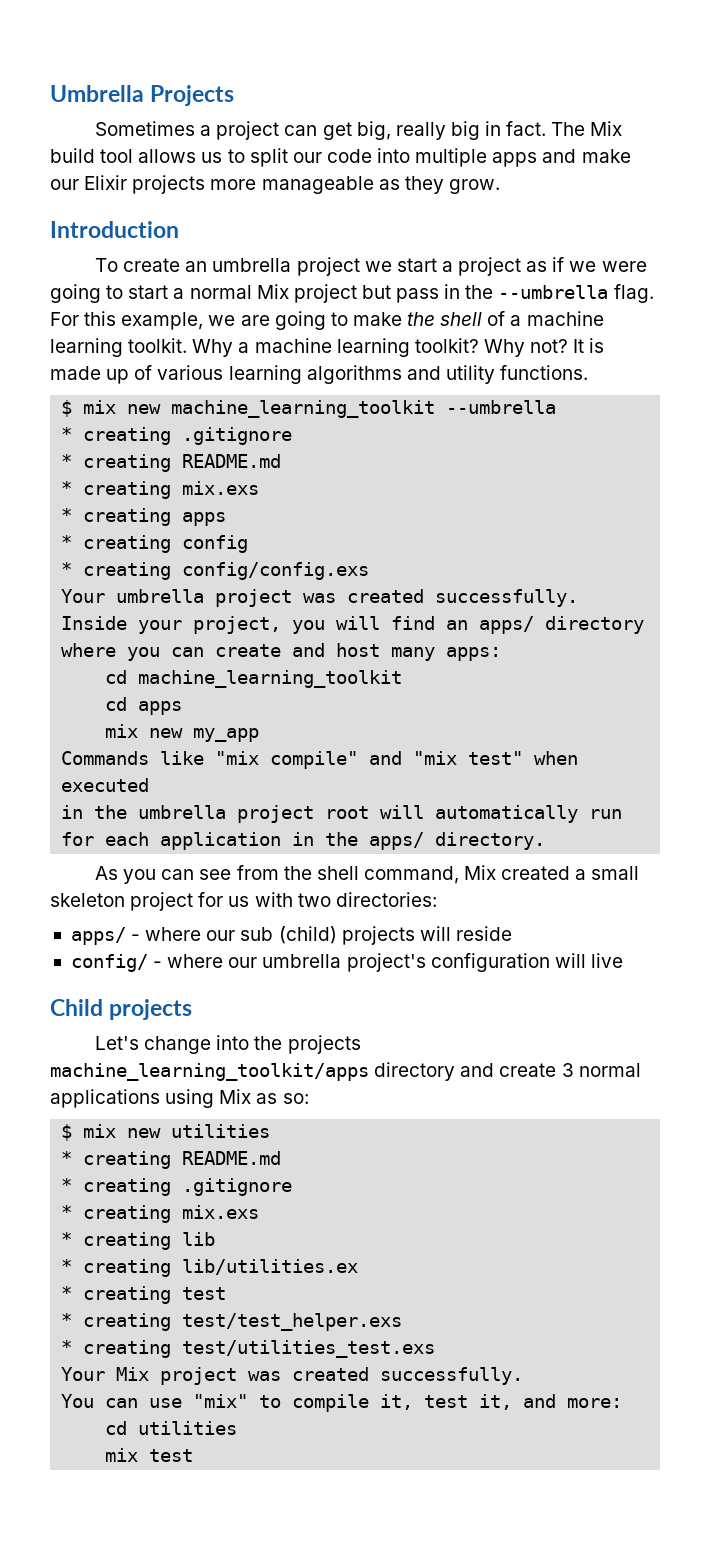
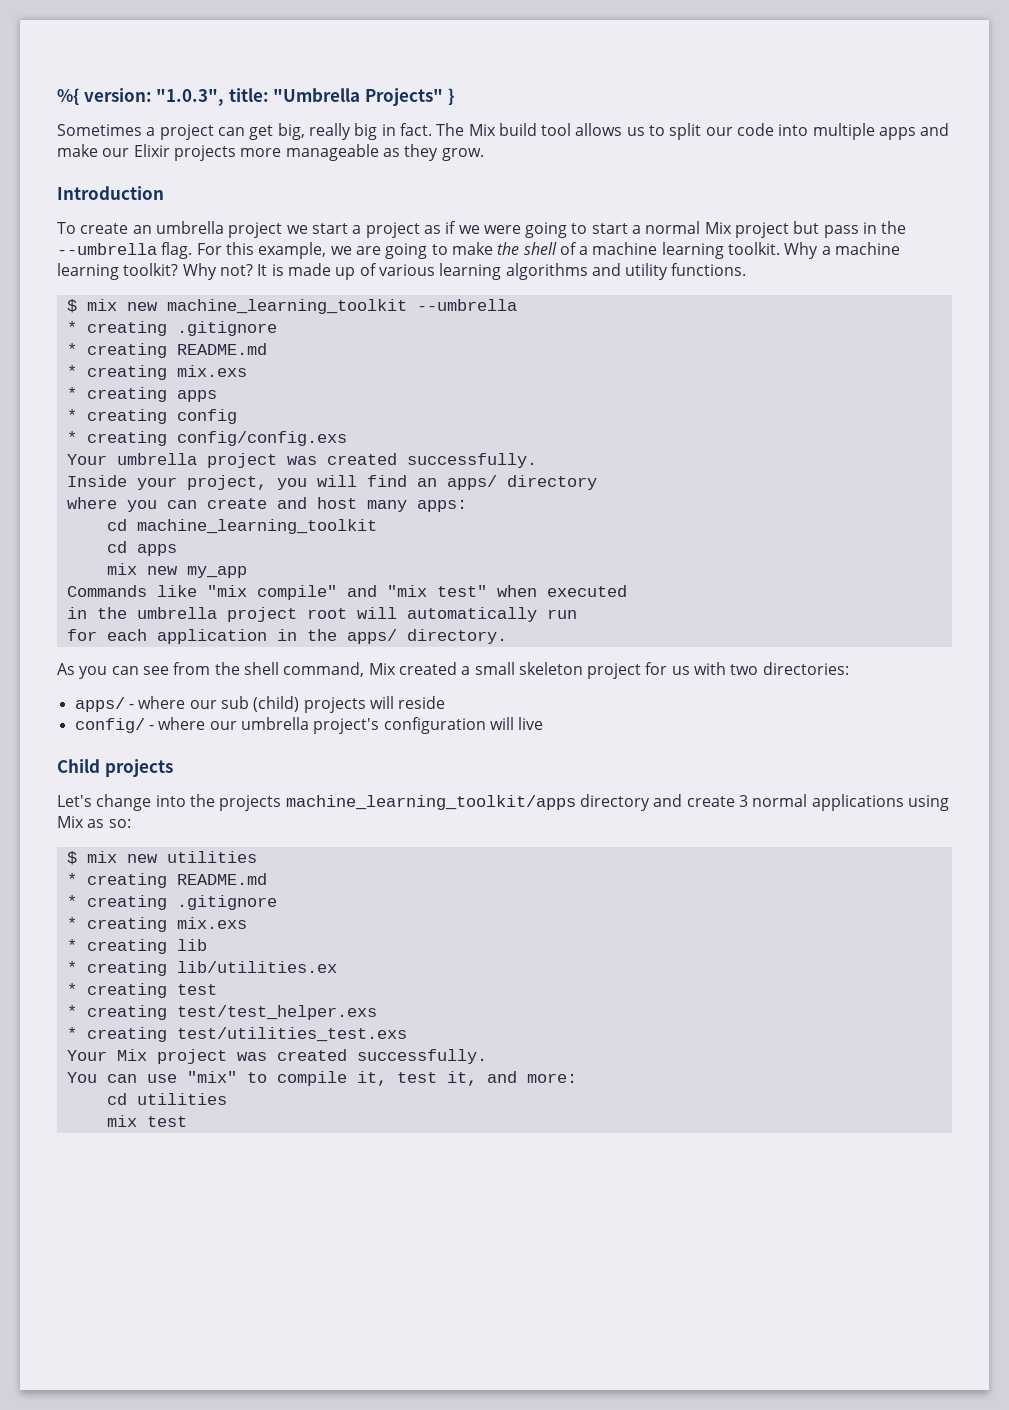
[50,85,235,106] Umbrella Projects -> [57,88,454,106] %{ version: "1.0.3", title: "Umbrella Projects" }

